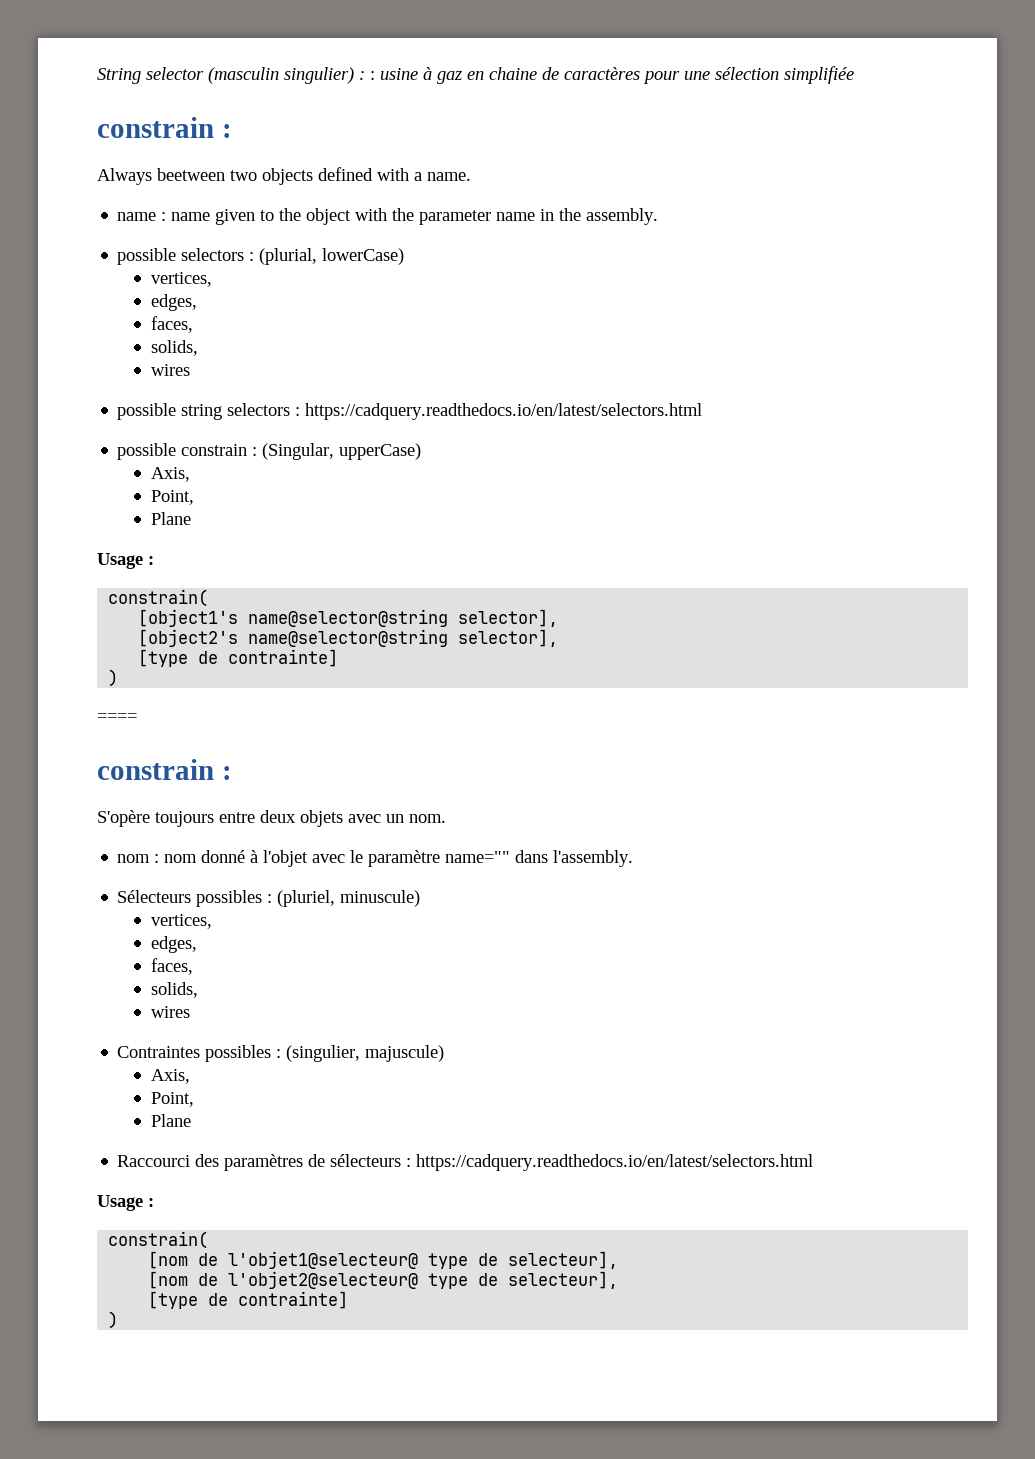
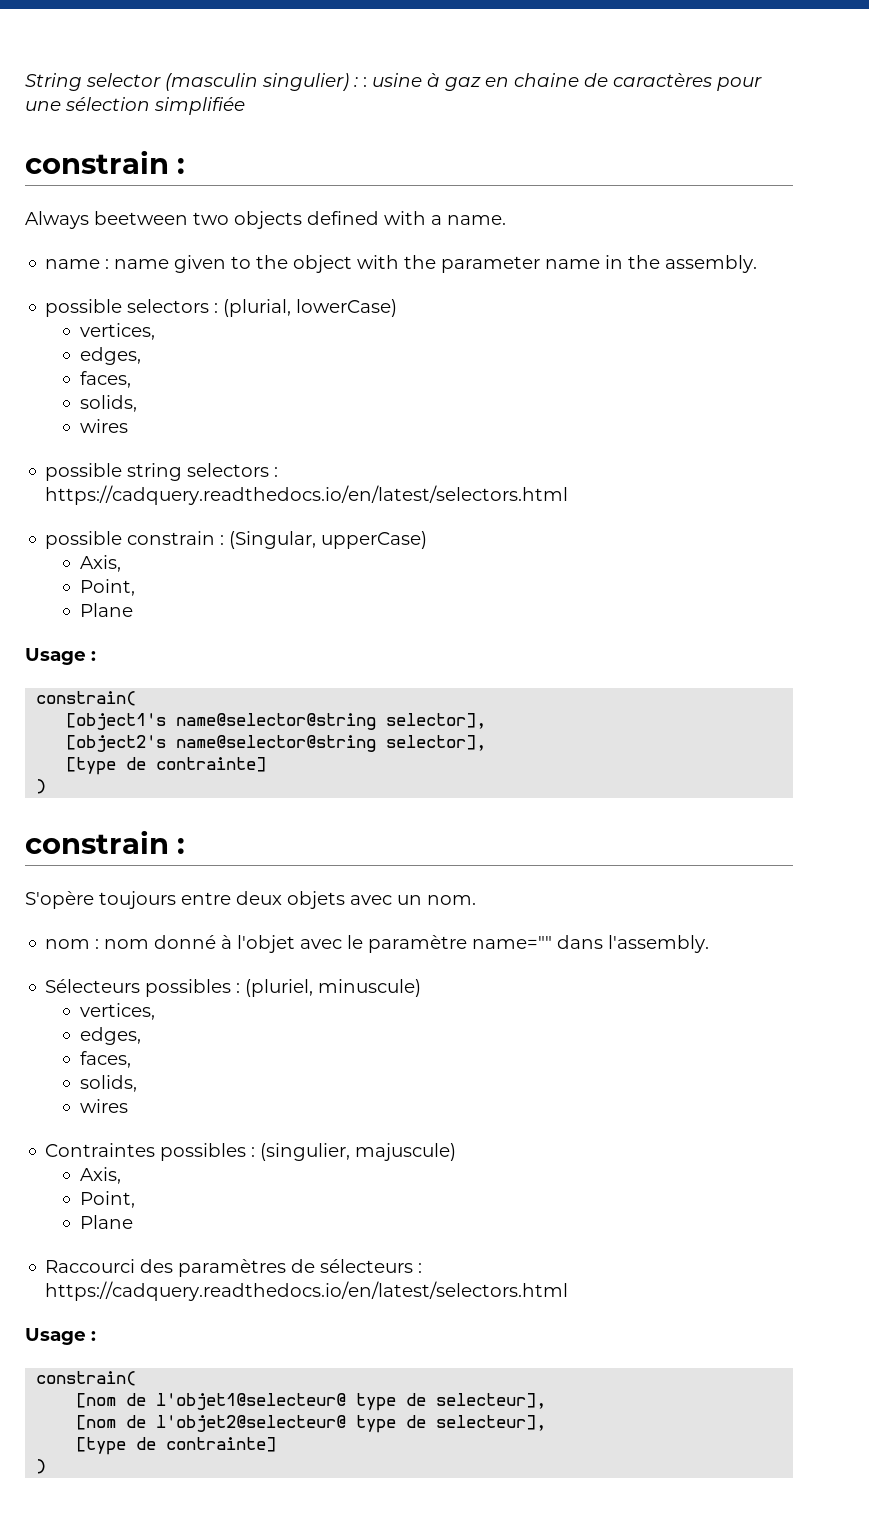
[97,713,137,722] // ==== -> (47, 786) none

